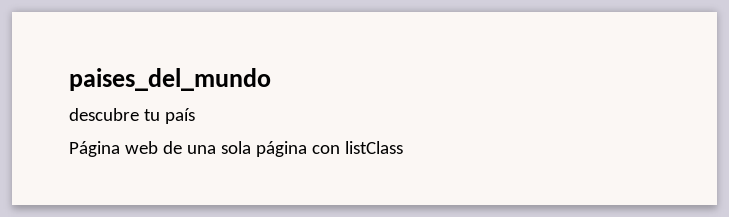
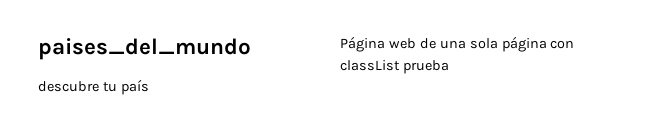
[344,141,403,154] listClass -> [340,60,449,74] classList prueba

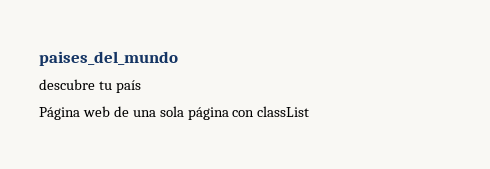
[402,60,449,74] prueba -> (310, 111) none

